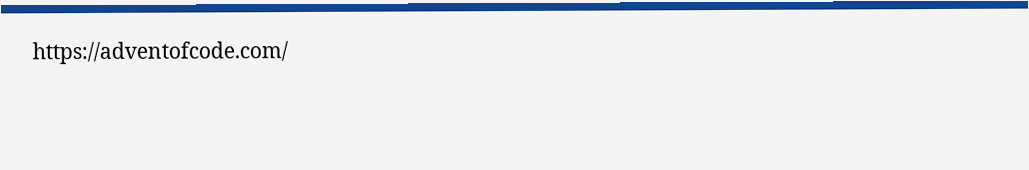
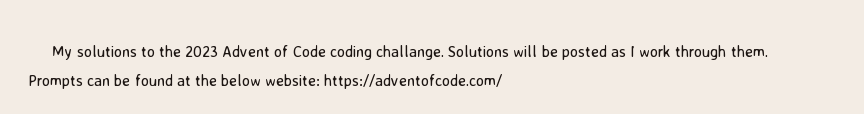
(32, 53) none -> [52,45,768,60] [28,74,321,89] My solutions to the 2023 Advent of Code coding challange. Solutions will be posted as I work through them. // Prompts can be found at the below website:

